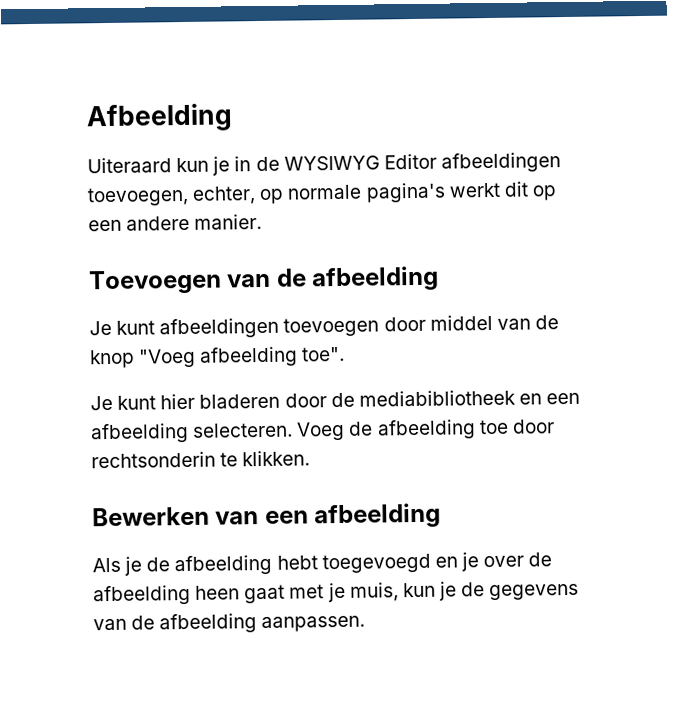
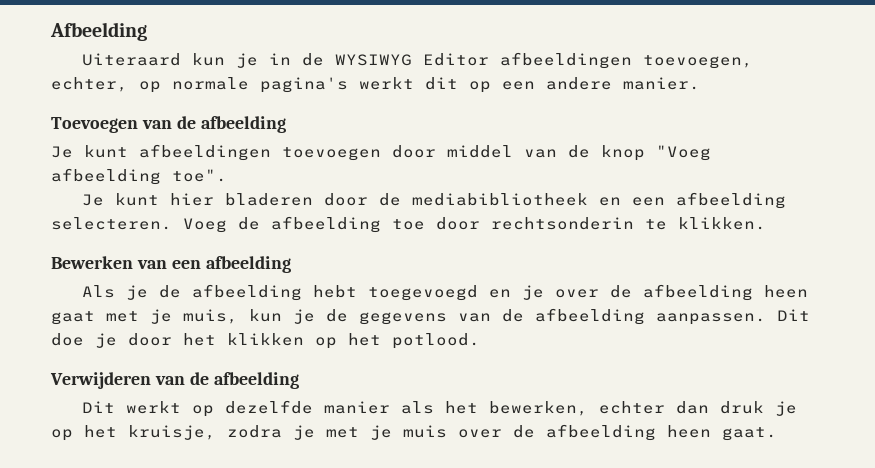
(366, 624) none -> [777,309,810,321] [51,333,480,349] [50,372,299,389] [81,400,797,417] [51,424,777,441] Dit doe je door het klikken op het potlood. // Verwijderen van de afbeelding // Dit werkt op dezelfde manier als het bewerken, echter dan druk je op het kruisje, zodra je met je muis over de afbeelding heen gaat.

